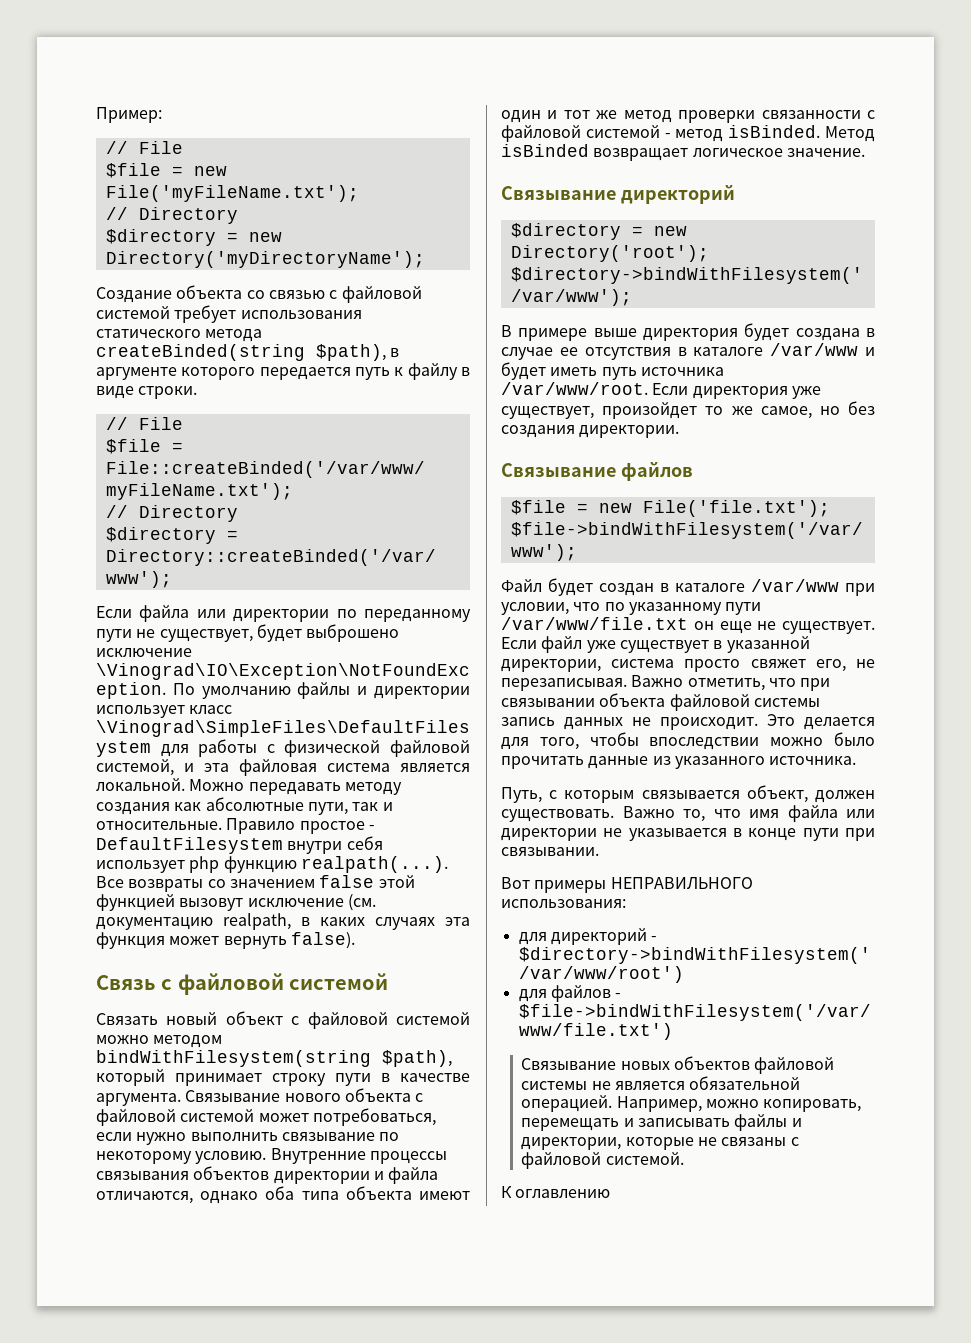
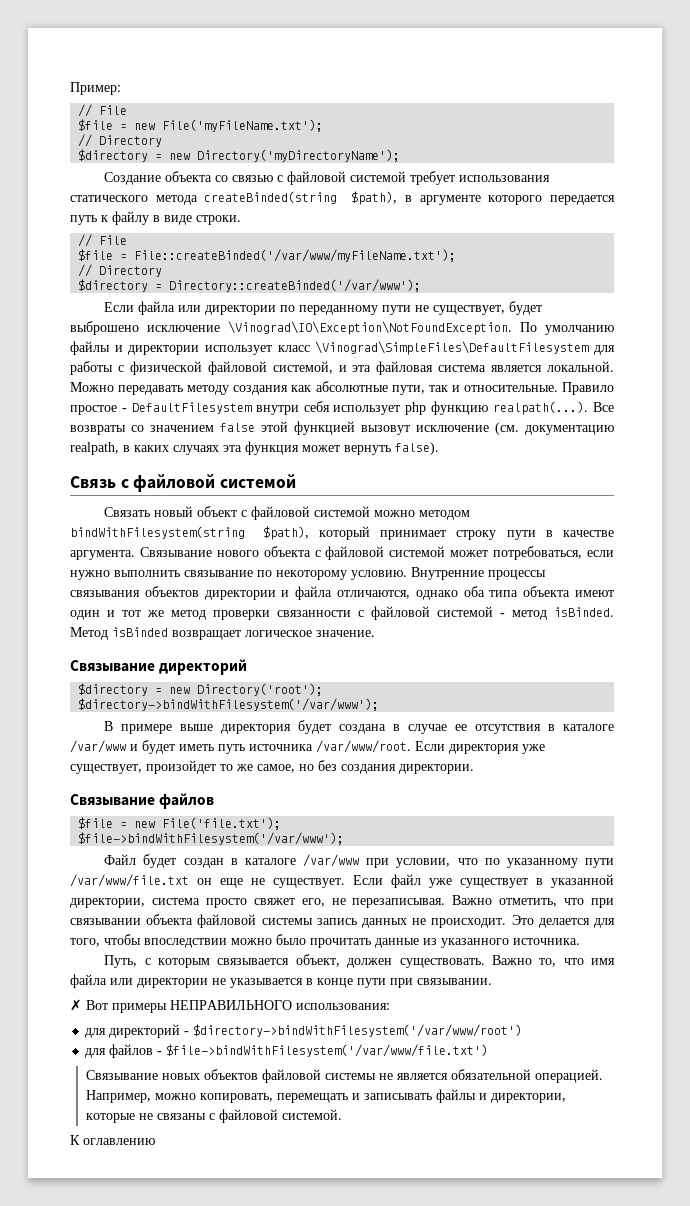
(599, 851) none -> [70,999,82,1011] ✗

